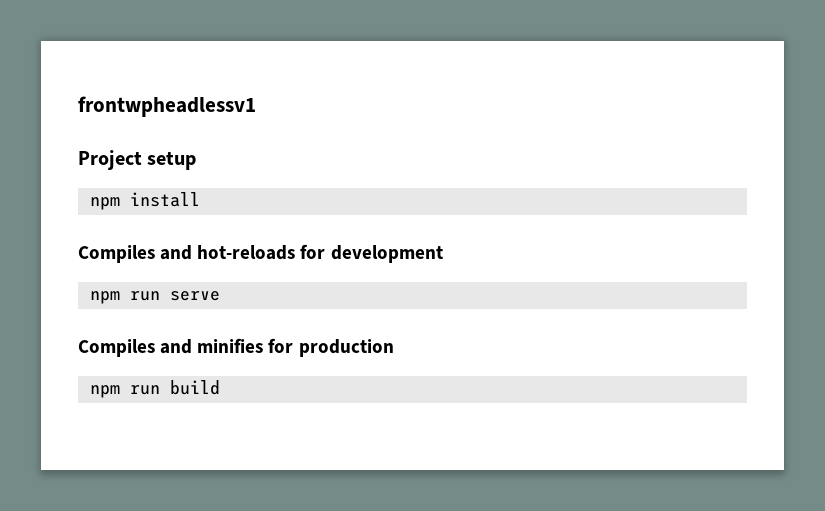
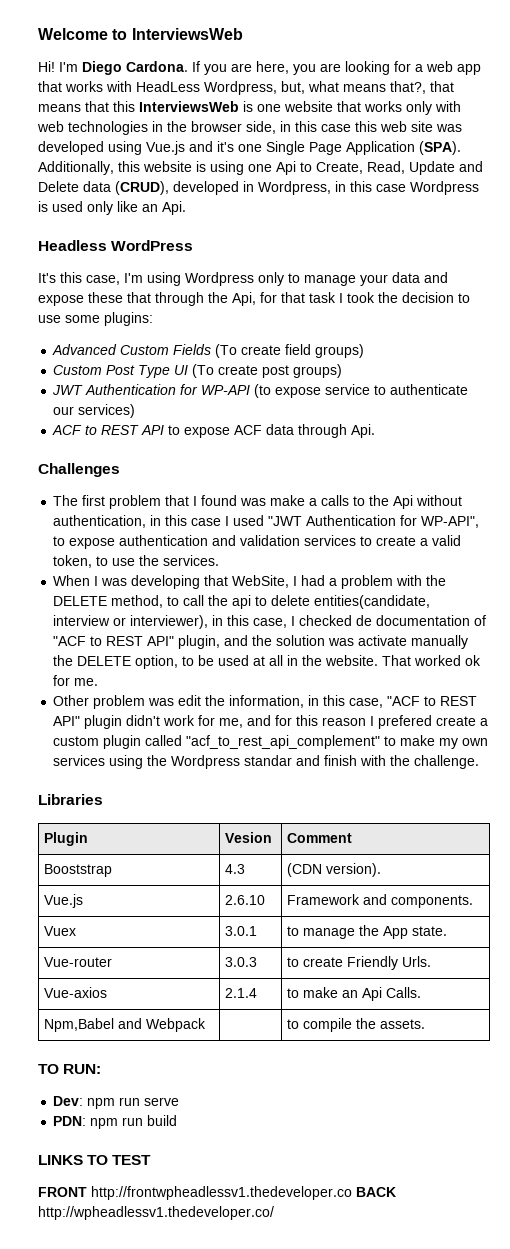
[78,96,256,117] [78,150,197,170] [89,192,200,210] [78,244,443,263] [89,291,220,304] [78,338,394,357] [89,380,220,398] frontwpheadlessv1 // Project setup // npm install // Compiles and hot-reloads for development // npm run serve // Compiles and minifies for production // npm run build -> [38,28,243,40] [38,61,481,75] [38,81,454,95] [38,101,461,115] [37,121,462,135] [38,141,461,155] [38,161,483,175] [38,181,479,195] [38,201,186,215] [38,240,194,251] [38,272,448,286] [38,292,470,306] [38,312,153,326] [52,344,365,358] [53,364,343,378] [52,384,469,398] [53,404,136,418] [52,424,376,438] [38,463,120,477] [53,495,463,509] [53,515,480,528] [53,535,462,549] [53,555,220,568] [53,575,447,589] [53,595,431,609] [53,615,487,629] [53,635,469,649] [53,655,482,669] [53,675,99,686] [53,695,478,709] [53,715,489,729] [53,735,489,749] [53,755,480,769] [38,794,103,805] [44,832,89,846] [225,832,273,843] [287,833,353,843] [44,864,113,877] [225,864,246,874] [287,863,382,877] [44,894,84,908] [225,895,266,905] [287,894,474,908] [44,926,77,936] [225,926,258,936] [287,925,448,939] [44,957,113,967] [225,957,258,967] [287,956,432,970] [44,987,108,998] [225,988,258,998] [287,987,422,1001] [44,1018,207,1032] [287,1018,426,1032] [38,1064,102,1074] [53,1096,180,1109] [53,1115,178,1129] [38,1155,152,1165] [38,1186,396,1200] [38,1206,274,1220] Welcome to InterviewsWeb // Hi! I'm Diego Cardona. If you are here, you are looking for a web app that works with HeadLess Wordpress, but, what means that?, that means that this InterviewsWeb is one website that works only with web technologies in the browser side, in this case this web site was developed using Vue.js and it's one Single Page Application (SPA). Additionally, this website is using one Api to Create, Read, Update and Delete data (CRUD), developed in Wordpress, in this case Wordpress is used only like an Api. // Headless WordPress // It's this case, I'm using Wordpress only to manage your data and expose these that through the Api, for that task I took the decision to use some plugins: // Advanced Custom Fields (To create field groups) // Custom Post Type UI (To create post groups) // JWT Authentication for WP-API (to expose service to authenticate our services) // ACF to REST API to expose ACF data through Api. // Challenges // The first problem that I found was make a calls to the Api without authentication, in this case I used "JWT Authentication for WP-API", to expose authentication and validation services to create a valid token, to use the services. // When I was developing that WebSite, I had a problem with the DELETE method, to call the api to delete entities(candidate, interview or interviewer), in this case, I checked de documentation of "ACF to REST API" plugin, and the solution was activate manually the DELETE option, to be used at all in the website. That worked ok for me. // Other problem was edit the information, in this case, "ACF to REST API" plugin didn't work for me, and for this reason I prefered create a custom plugin called "acf_to_rest_api_complement" to make my own services using the Wordpress standar and finish with the challenge. // Libraries // Plugin | Vesion | Comment // Booststrap | 4.3 | (CDN version). // Vue.js | 2.6.10 | Framework and components. // Vuex | 3.0.1 | to manage the App state. // Vue-router | 3.0.3 | to create Friendly Urls. // Vue-axios | 2.1.4 | to make an Api Calls. // Npm,Babel and Webpack | | to compile the assets. // TO RUN: // Dev: npm run serve // PDN: npm run build // LINKS TO TEST // FRONT http://frontwpheadlessv1.thedeveloper.co BACK http://wpheadlessv1.thedeveloper.co/

